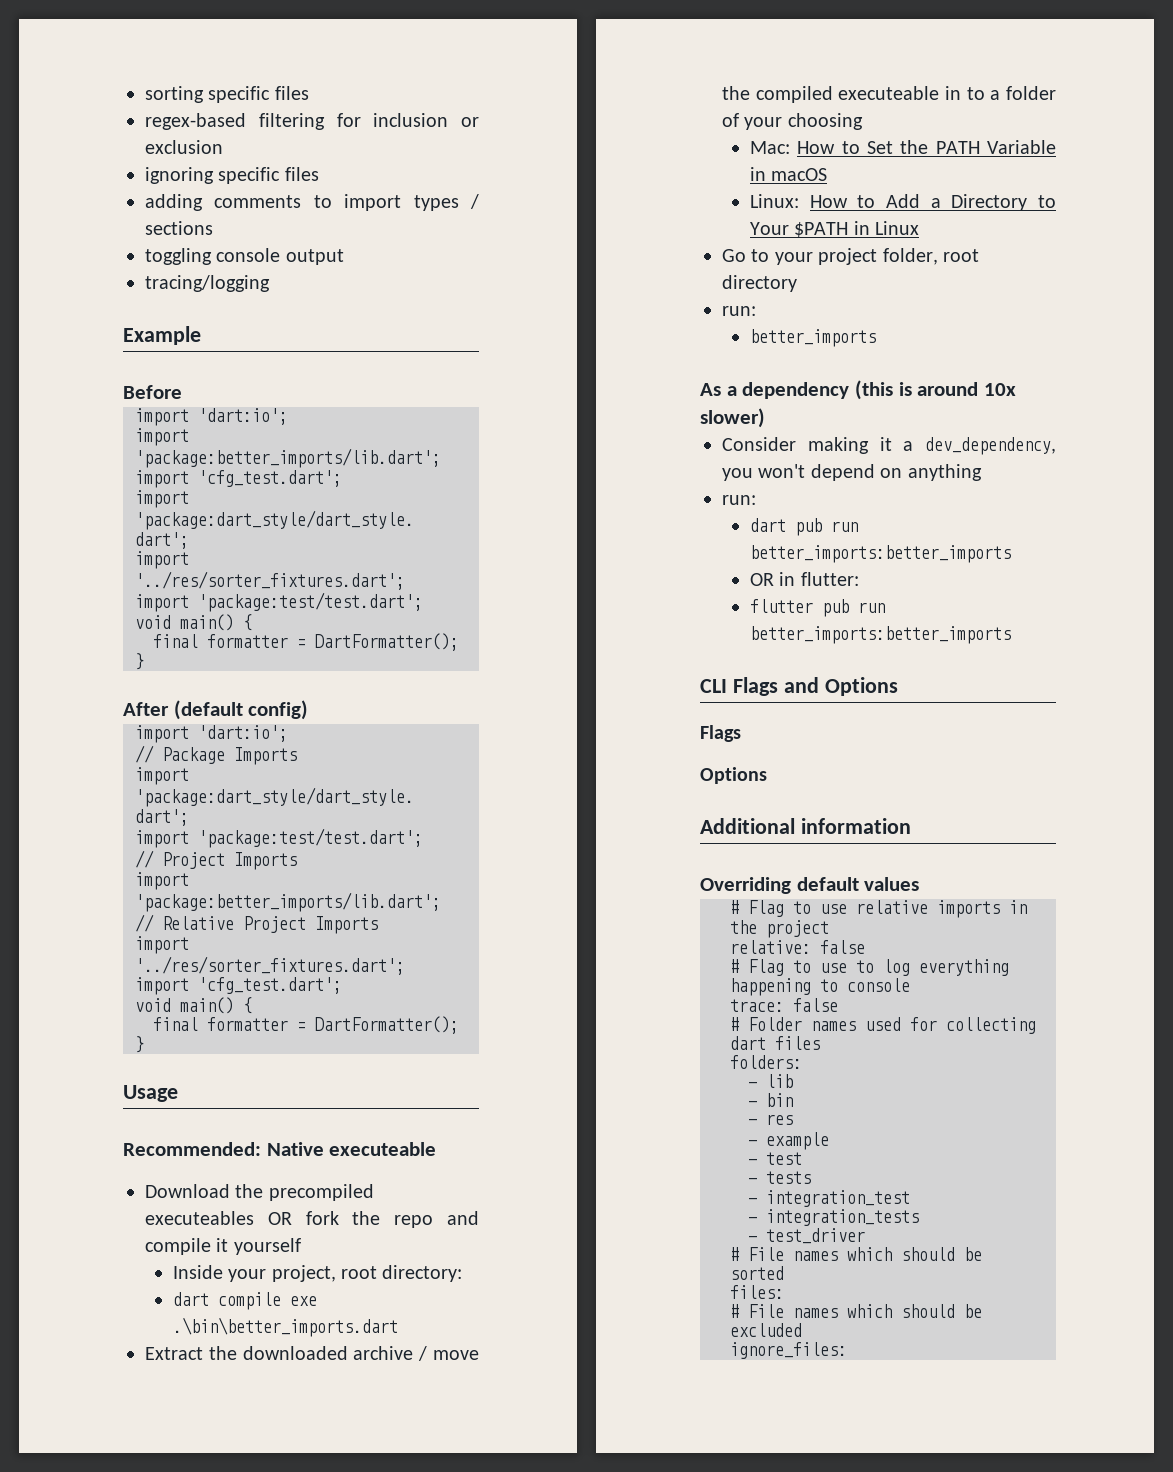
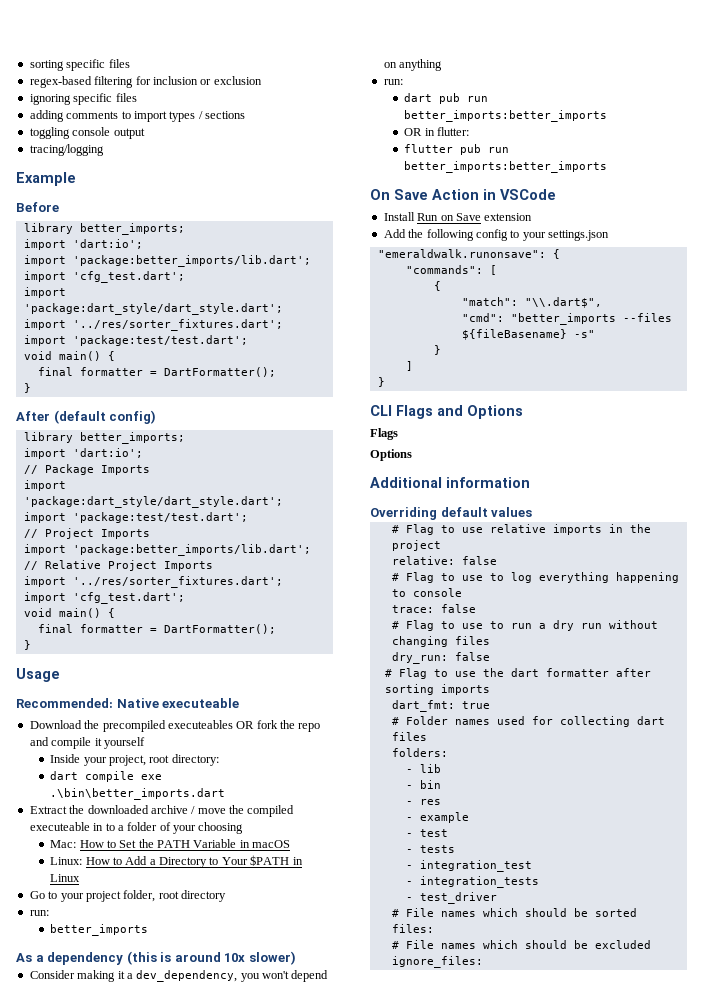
(182, 392) none -> [23,223,185,235] // library better_imports;
(309, 710) none -> [23,432,185,444] // library better_imports;
(1011, 635) none -> [370,189,556,200] [383,212,533,221] [383,229,609,241] [377,249,560,259] [405,265,497,275] [433,281,441,291] [461,297,602,308] [461,313,672,325] [461,329,595,340] [433,345,441,355] [405,361,413,371] [377,377,385,387] // On Save Action in VSCode // Install Run on Save extension // Add the following config to your settings.json // "emeraldwalk.runonsave": { // "commands": [ // { // "match": "\\.dart$", // "cmd": "better_imports --files ${fileBasename} -s" // } // ] // }
(838, 1005) none -> [391,620,658,631] [391,636,490,647] [391,652,490,664] [384,668,651,679] [384,684,490,695] [391,700,490,712] // # Flag to use to run a dry run without changing files // dry_run: false // # Flag to use the dart formatter after sorting imports // dart_fmt: true

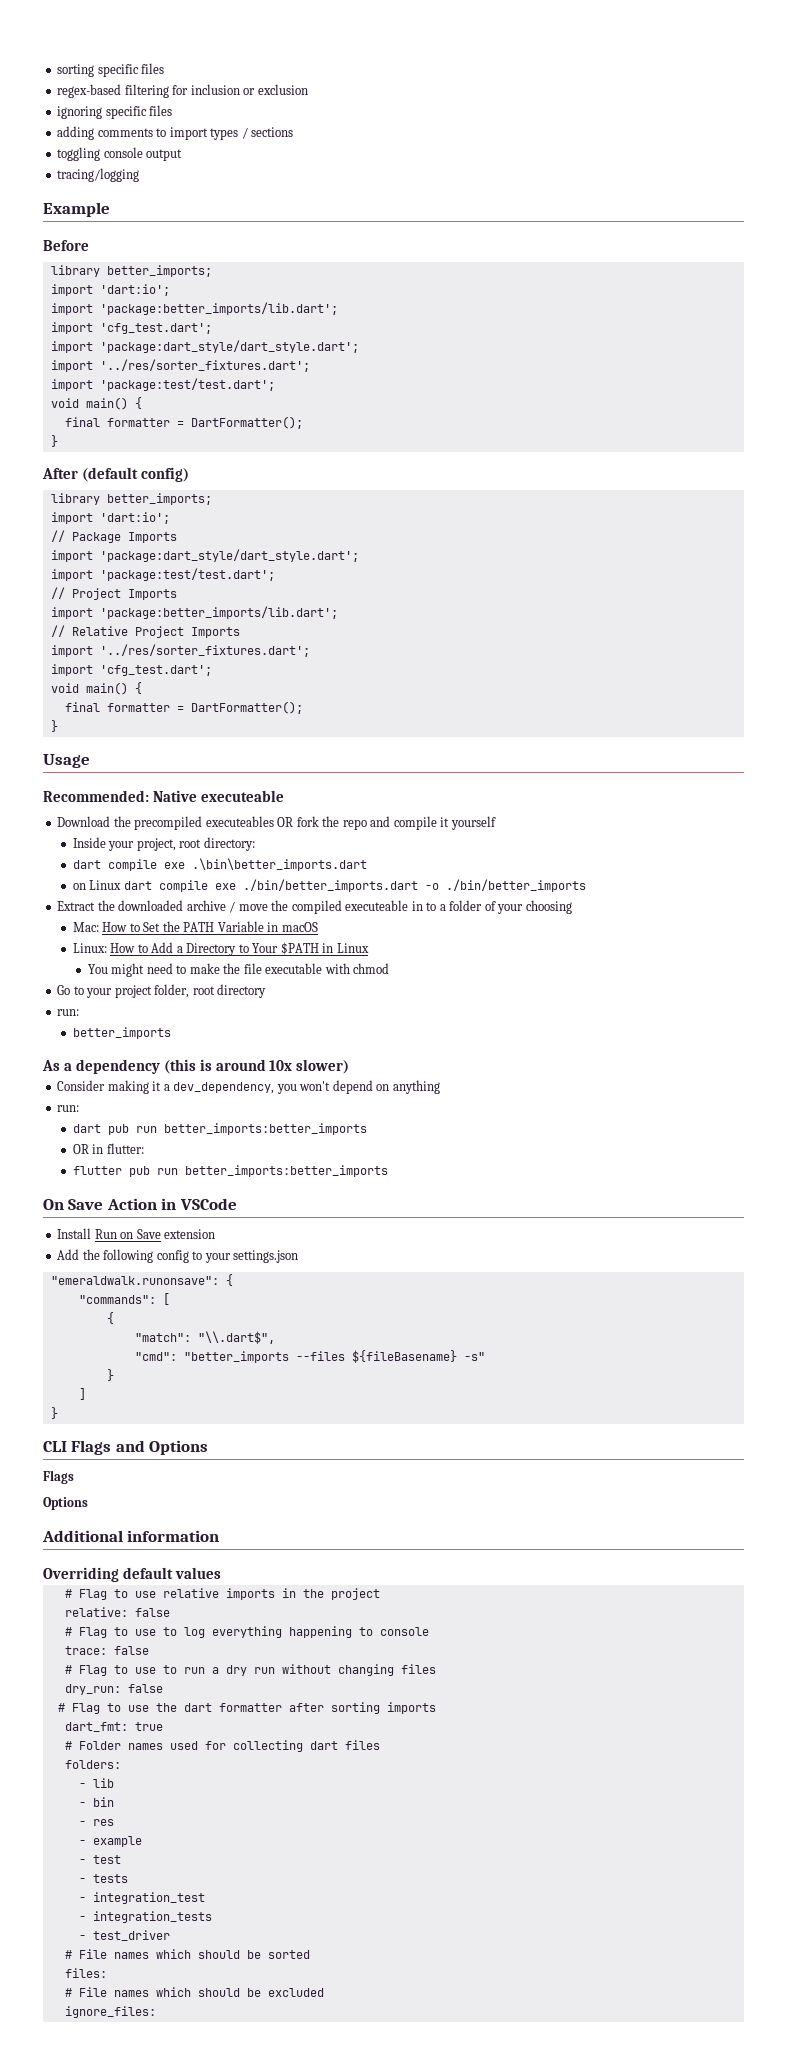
(226, 794) none -> [72,879,586,892] // on Linux dart compile exe ./bin/better_imports.dart -o ./bin/better_imports
(81, 878) none -> [87,963,390,977] // You might need to make the file executable with chmod

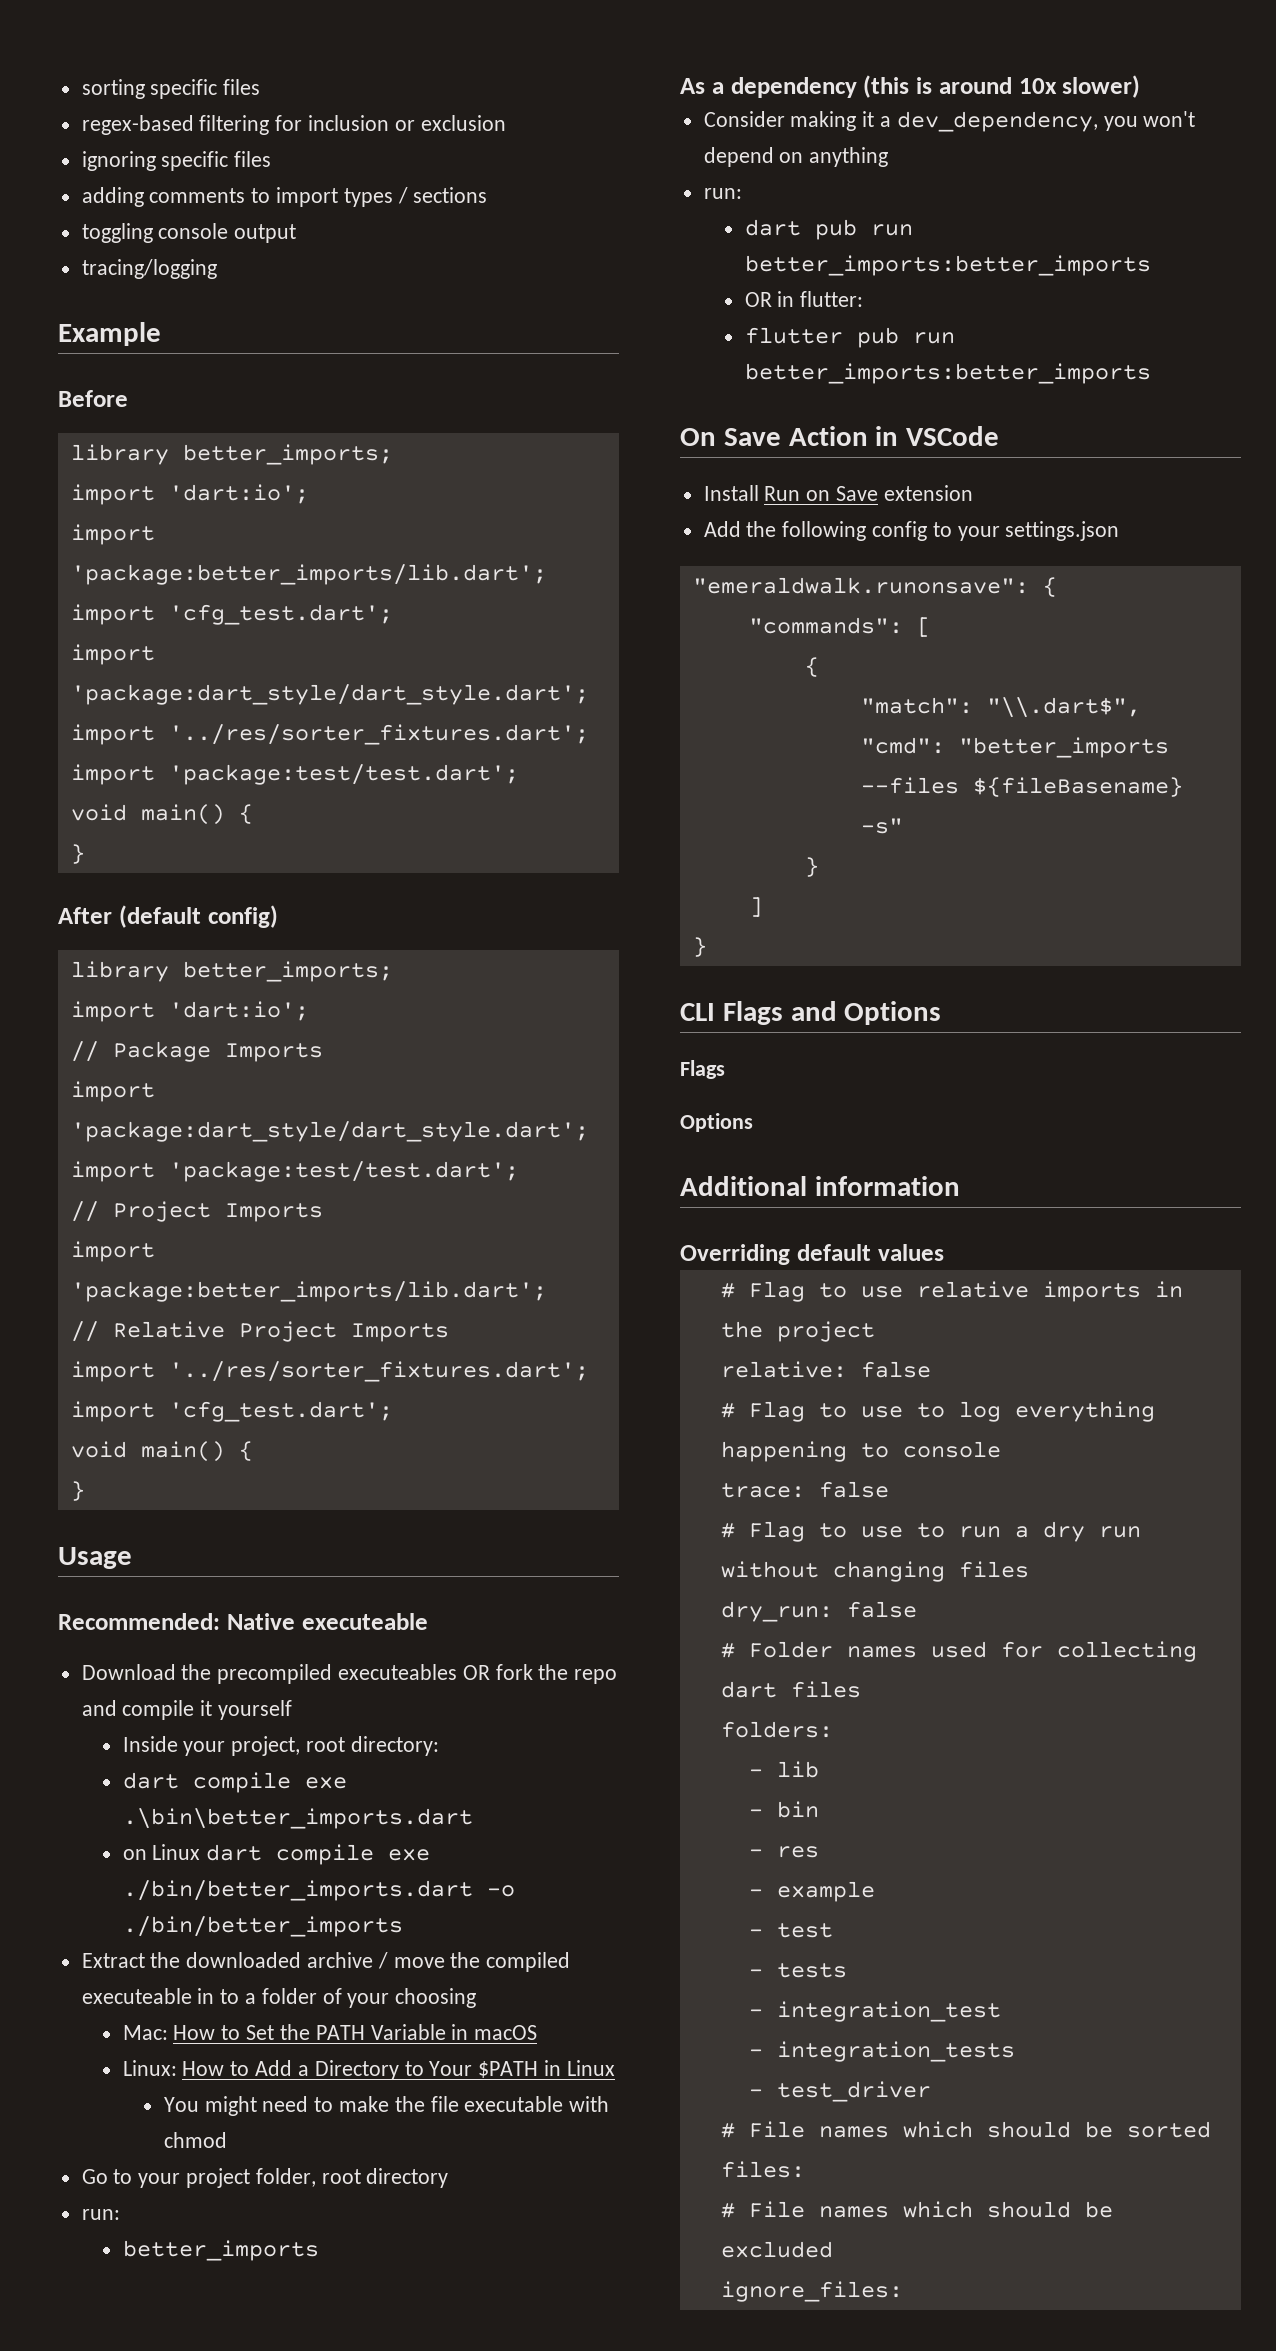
[64,416,303,429] // final formatter = DartFormatter(); -> (253, 814) none
[64,701,303,714] // final formatter = DartFormatter(); -> (253, 1451) none
[57,1702,436,1714] [64,1722,163,1732] // # Flag to use the dart formatter after sorting imports // dart_fmt: true -> (917, 1609) none

